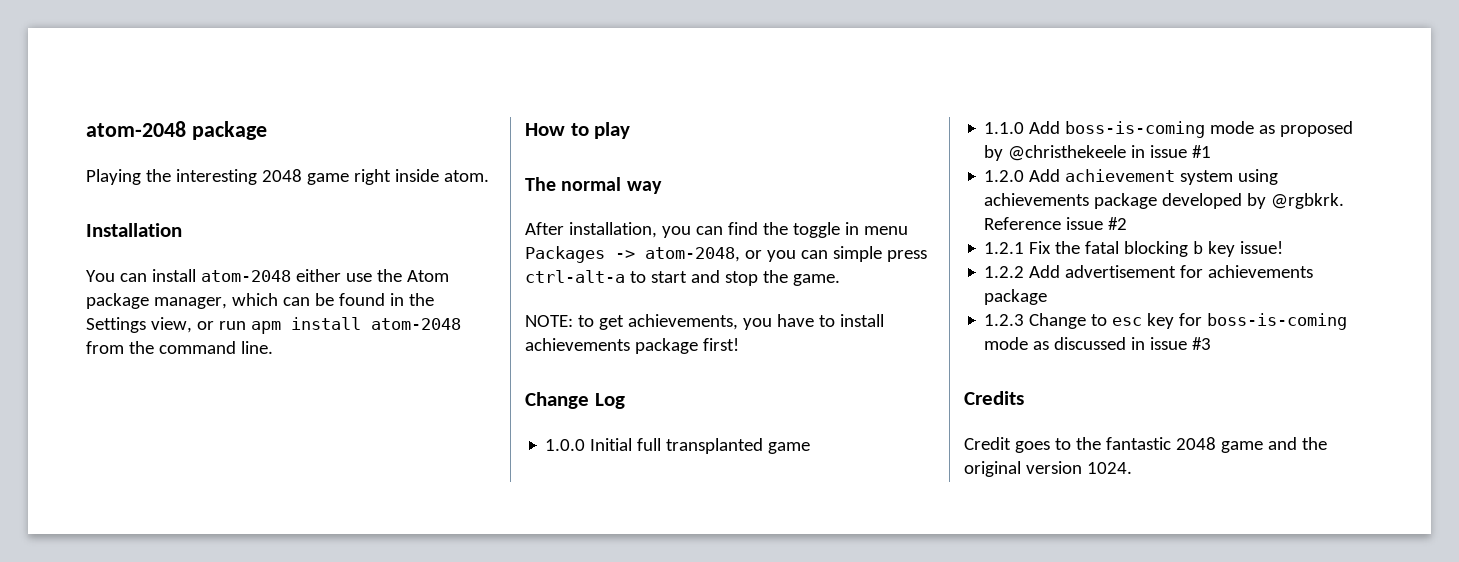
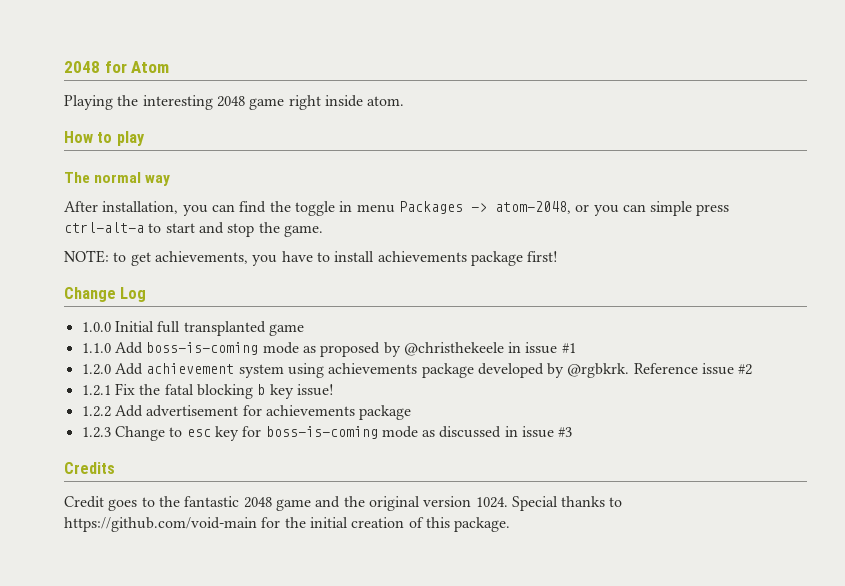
[86,121,267,140] atom-2048 package -> [64,61,170,73] 2048 for Atom
[86,223,182,237] [86,269,449,282] [86,293,434,309] [86,317,461,334] [86,341,273,354] // Installation // You can install atom-2048 either use the Atom package manager, which can be found in the Settings view, or run apm install atom-2048 from the command line. -> (405, 101) none
(1132, 468) none -> [511,496,623,511] [64,517,511,532] Special thanks to https://github.com/void-main for the initial creation of this package.

